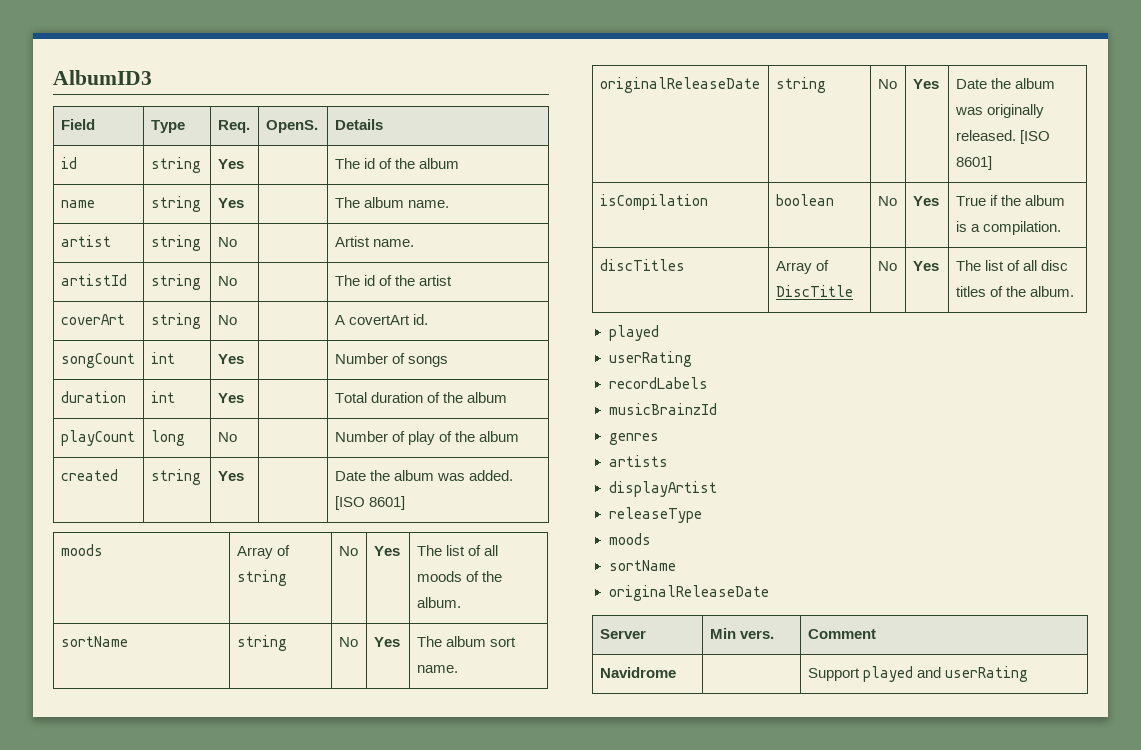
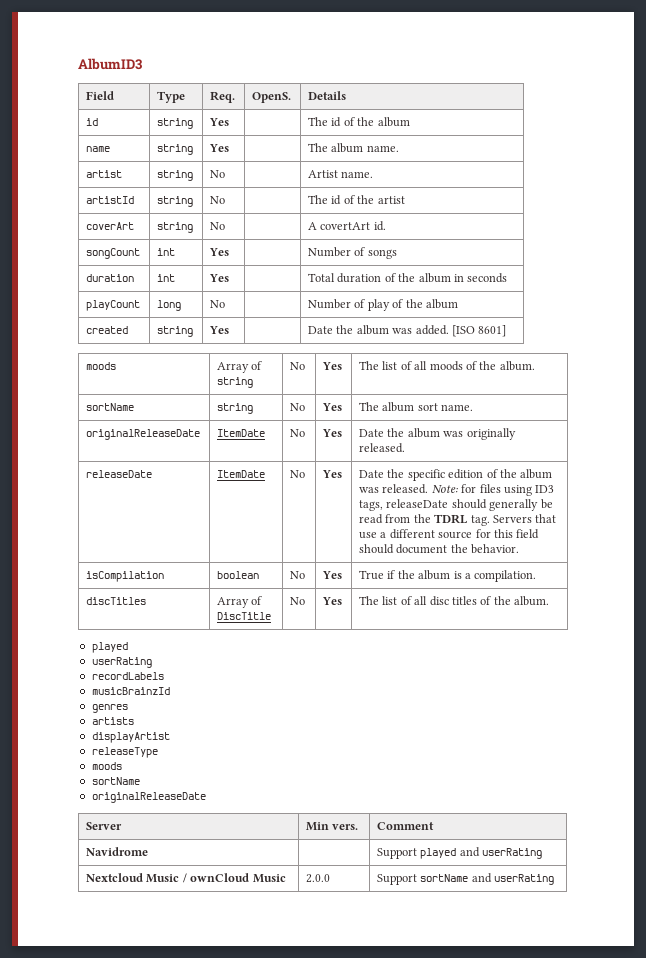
(507, 397) none -> [453,273,508,283] in seconds
[775,77,826,93] string -> [217,429,266,437] ItemDate
[1019,130,1050,144] [955,156,992,170] [ISO 8601] -> [86,470,153,478] [217,470,266,478] [290,470,306,478] [322,470,343,478] [359,469,553,481] [359,484,555,496] [359,499,553,511] [359,514,557,526] [359,529,540,539] [359,544,520,554] // releaseDate | ItemDate | No | Yes | Date the specific edition of the album was released. Note: for files using ID3 tags, releaseDate should generally be read from the TDRL tag. Servers that use a different source for this field should document the behavior.
(1028, 674) none -> [86,873,286,883] [306,874,331,883] [377,873,555,885] // Nextcloud Music / ownCloud Music | 2.0.0 | Support sortName and userRating

